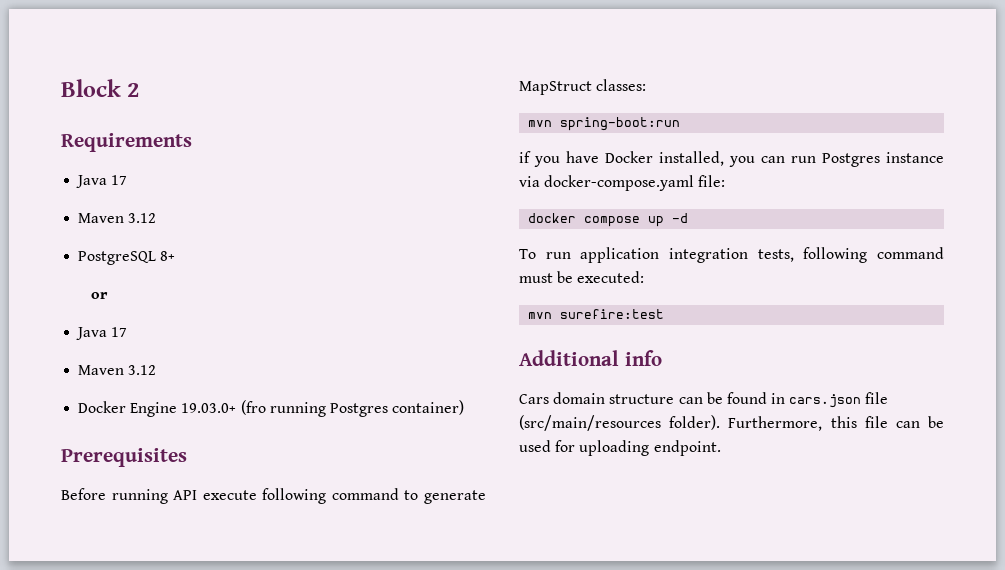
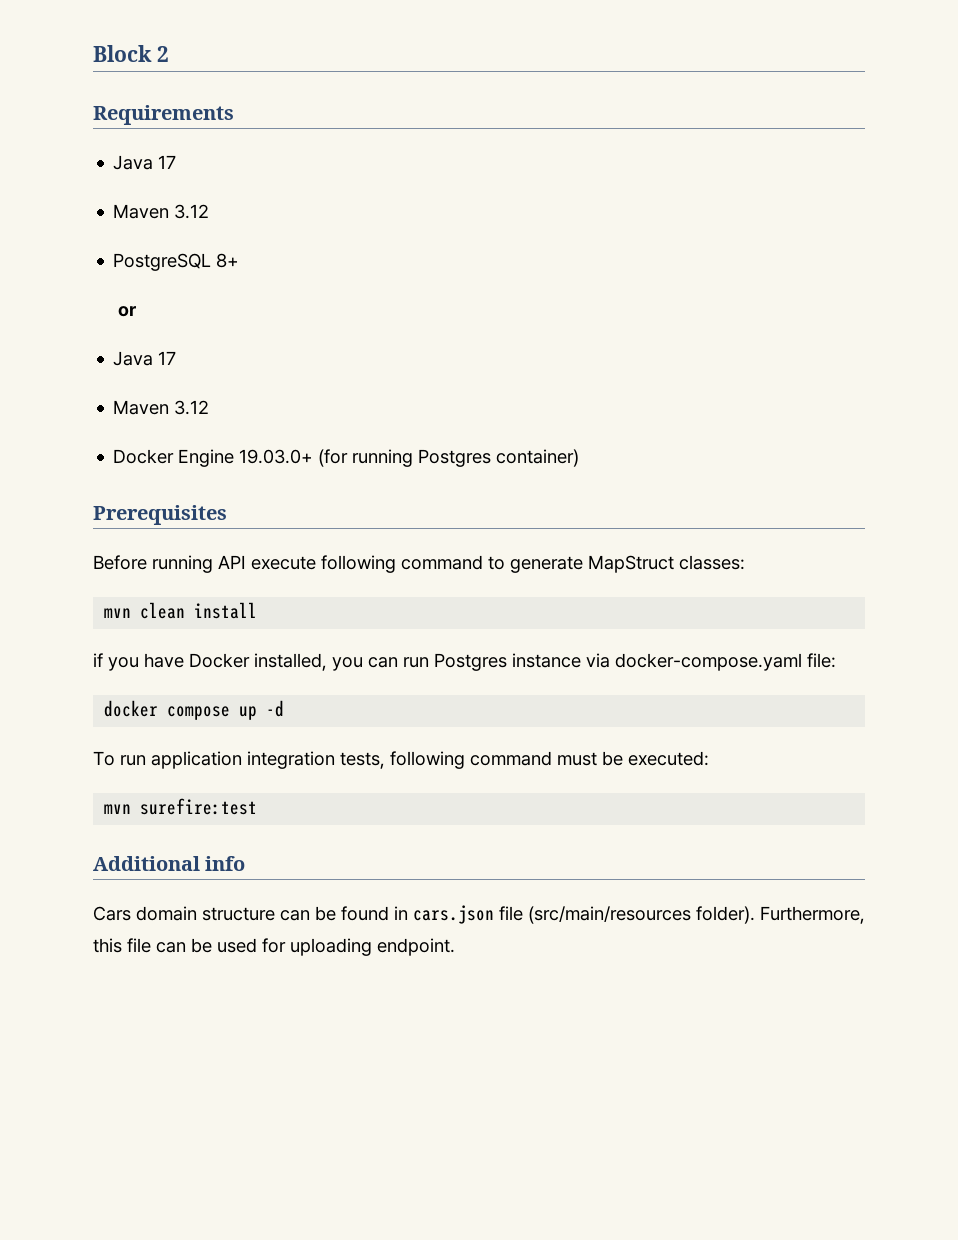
[240,400,266,415] (fro -> [318,449,349,467] (for
[560,117,681,131] spring-boot:run -> [140,602,258,619] clean install

